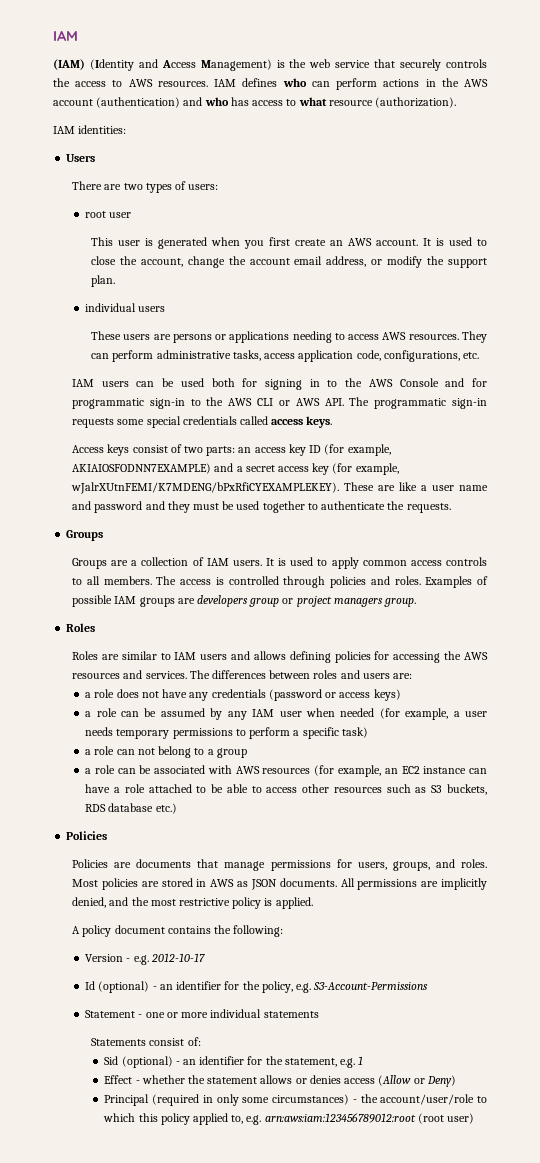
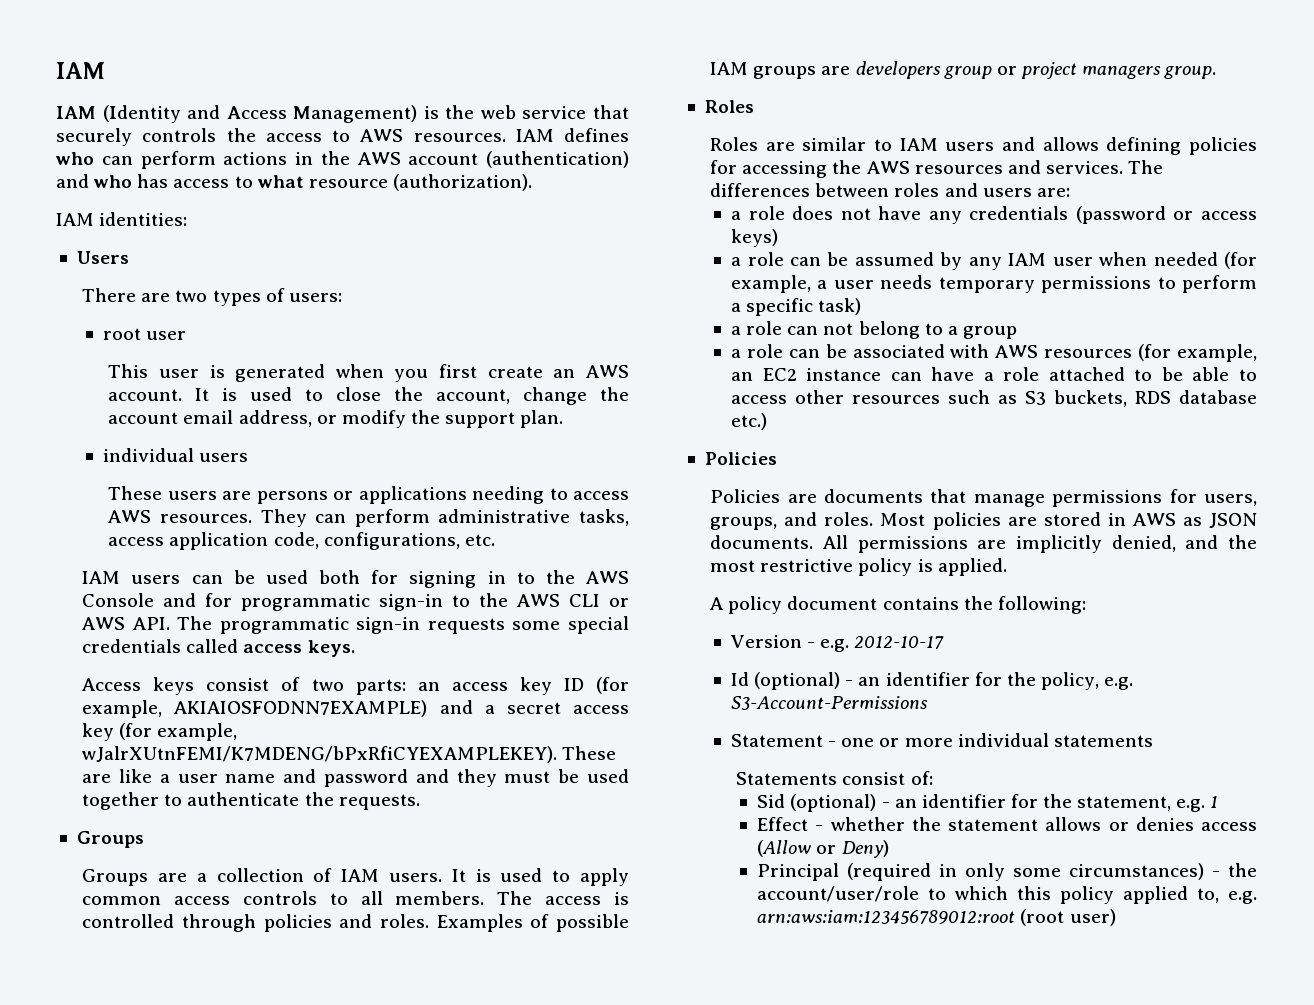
[53,59,85,70] (IAM) -> [56,106,96,119] IAM

